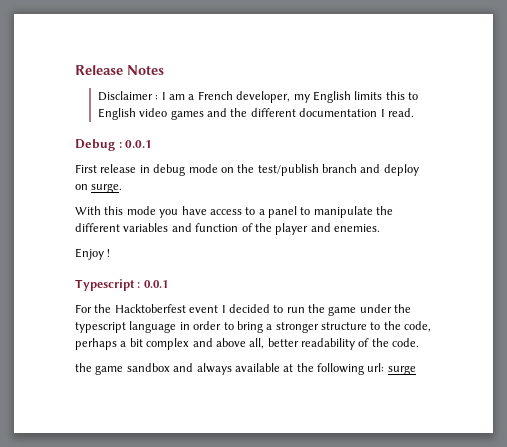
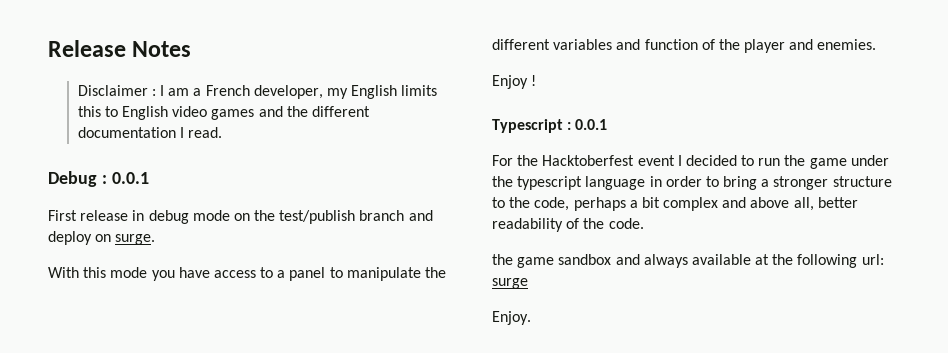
(416, 370) none -> [492,311,531,325] // Enjoy.

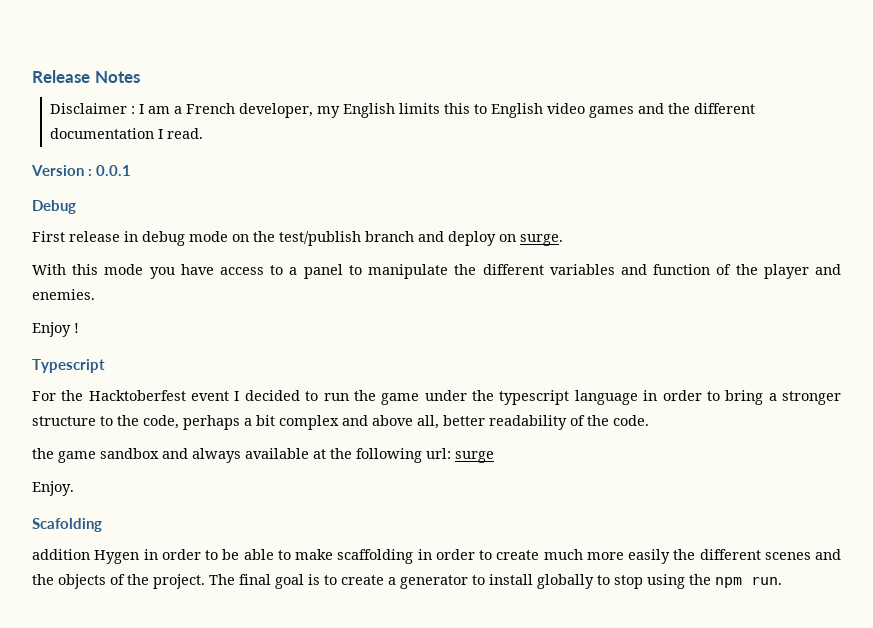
[48,171,149,187] Debug : 0.0.1 -> [31,165,132,176] [32,200,76,214] Version : 0.0.1 // Debug
[567,119,608,130] : 0.0.1 -> (105, 366) none
(531, 318) none -> [32,518,102,532] [32,549,841,564] [32,574,782,589] // Scafolding // addition Hygen in order to be able to make scaffolding in order to create much more easily the different scenes and the objects of the project. The final goal is to create a generator to install globally to stop using the npm run.

